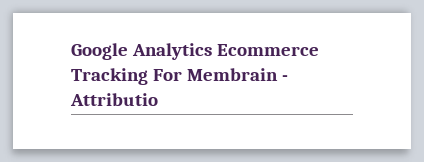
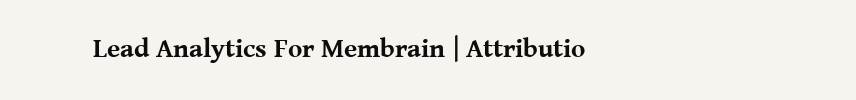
[71,43,320,60] [71,68,148,85] Google Analytics Ecommerce Tracking -> [93,37,268,63] Lead Analytics
[282,75,289,81] - -> [452,35,459,62] |

